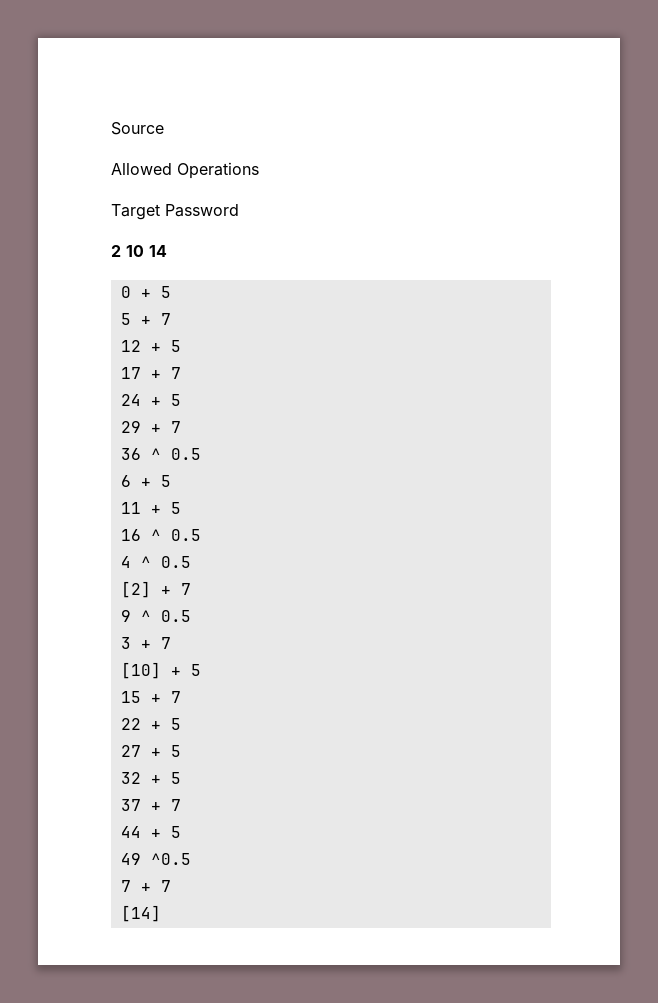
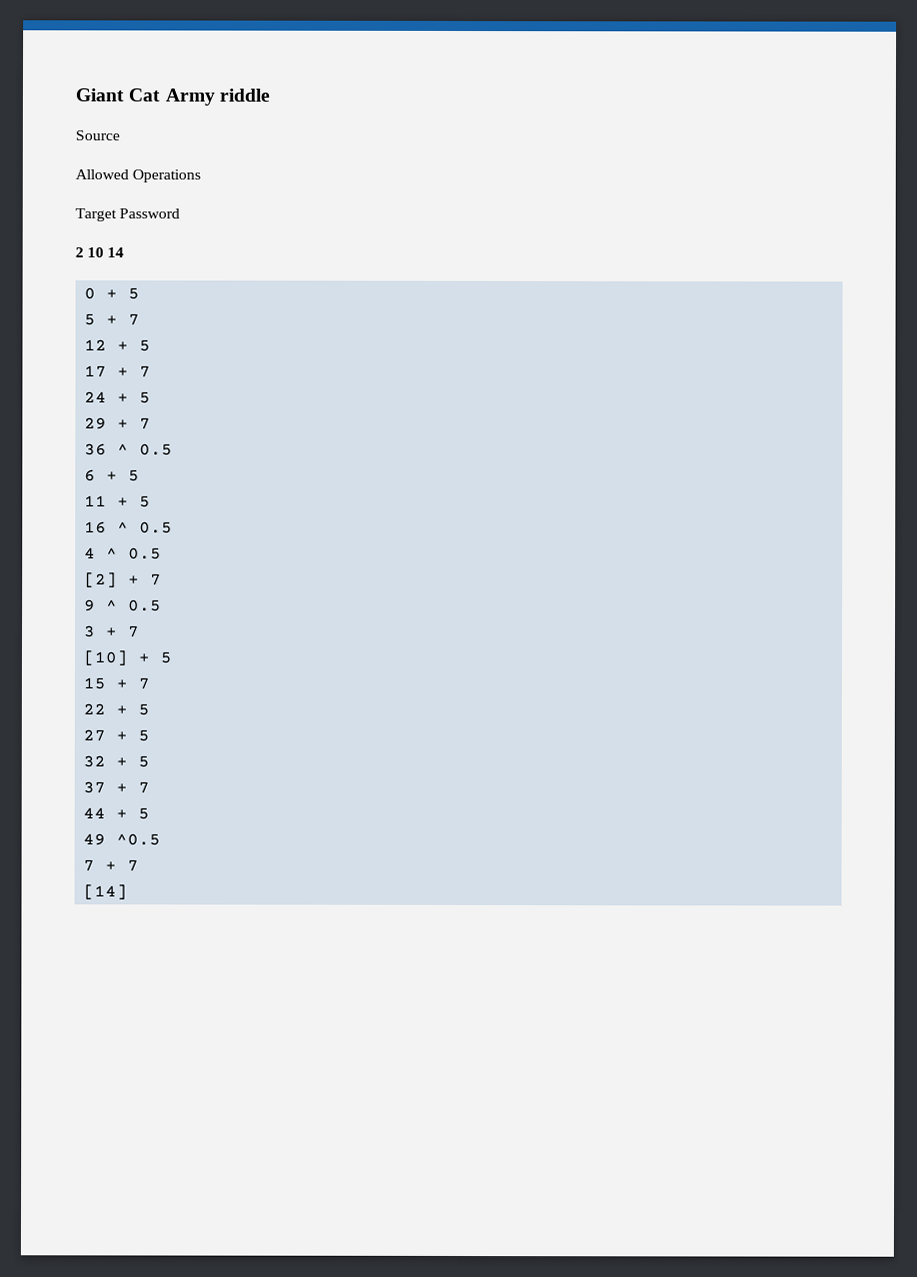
(111, 128) none -> [75,88,270,106] Giant Cat Army riddle //

